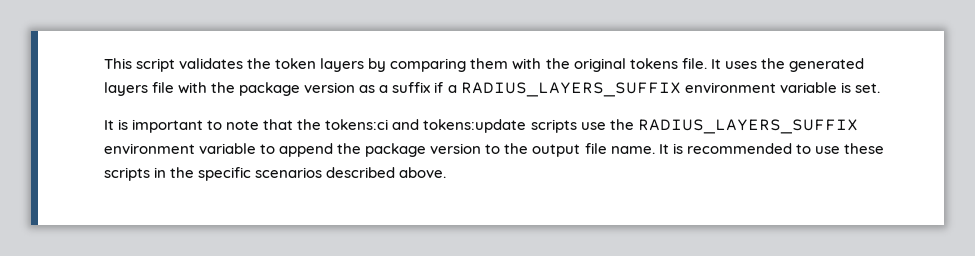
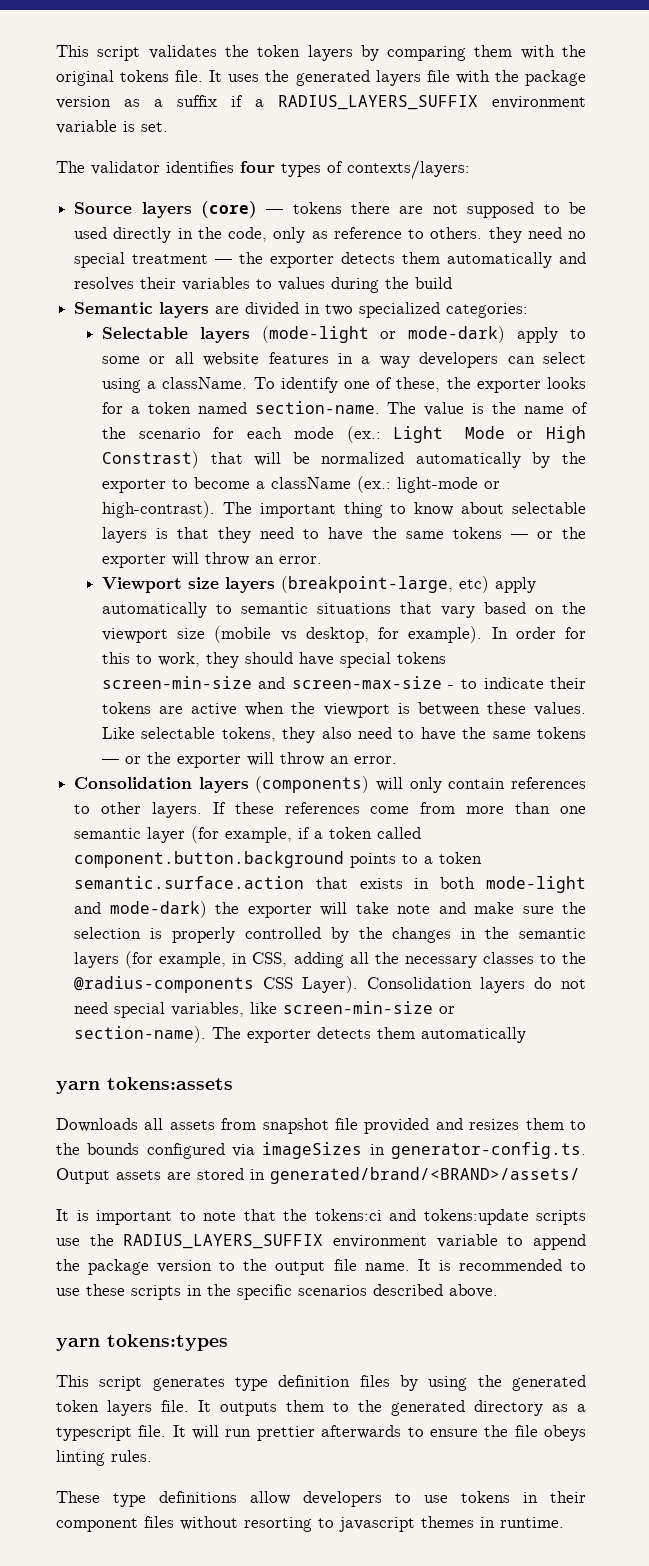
(880, 88) none -> [56,160,470,179] [74,201,586,218] [74,227,587,243] [74,252,586,268] [74,277,453,293] [74,302,529,318] [101,326,586,343] [101,352,587,368] [101,377,587,393] [101,401,589,416] [101,426,586,443] [101,451,586,468] [101,476,500,493] [101,501,586,518] [101,527,586,543] [101,552,322,568] [101,576,536,593] [101,602,587,618] [101,626,586,643] [101,652,446,668] [101,676,586,689] [101,702,586,718] [101,727,587,743] [101,752,397,768] [74,776,586,793] [74,802,586,818] [74,826,422,843] [74,851,483,868] [74,876,586,893] [74,901,587,918] [74,927,586,943] [74,951,586,968] [74,976,587,993] [74,1001,456,1018] [74,1026,527,1043] [56,1077,233,1094] [56,1118,586,1134] [56,1142,586,1159] [56,1167,580,1184] // The validator identifies four types of contexts/layers: // Source layers (core) — tokens there are not supposed to be used directly in the code, only as reference to others. they need no special treatment — the exporter detects them automatically and resolves their variables to values during the build // Semantic layers are divided in two specialized categories: // Selectable layers (mode-light or mode-dark) apply to some or all website features in a way developers can select using a className. To identify one of these, the exporter looks for a token named section-name. The value is the name of the scenario for each mode (ex.: Light Mode or High Constrast) that will be normalized automatically by the exporter to become a className (ex.: light-mode or high-contrast). The important thing to know about selectable layers is that they need to have the same tokens — or the exporter will throw an error. // Viewport size layers (breakpoint-large, etc) apply automatically to semantic situations that vary based on the viewport size (mobile vs desktop, for example). In order for this to work, they should have special tokens screen-min-size and screen-max-size - to indicate their tokens are active when the viewport is between these values. Like selectable tokens, they also need to have the same tokens — or the exporter will throw an error. // Consolidation layers (components) will only contain references to other layers. If these references come from more than one semantic layer (for example, if a token called component.button.background points to a token semantic.surface.action that exists in both mode-light and mode-dark) the exporter will take note and make sure the selection is properly controlled by the changes in the semantic layers (for example, in CSS, adding all the necessary classes to the @radius-components CSS Layer). Consolidation layers do not need special variables, like screen-min-size or section-name). The exporter detects them automatically // yarn tokens:assets // Downloads all assets from snapshot file provided and resizes them to the bounds configured via imageSizes in generator-config.ts. Output assets are stored in generated/brand/<BRAND>/assets/
(447, 172) none -> [56,1334,228,1351] [56,1375,586,1391] [56,1400,586,1416] [56,1425,587,1441] [56,1450,152,1466] [56,1491,586,1507] [56,1516,564,1532] // yarn tokens:types // This script generates type definition files by using the generated token layers file. It outputs them to the generated directory as a typescript file. It will run prettier afterwards to ensure the file obeys linting rules. // These type definitions allow developers to use tokens in their component files without resorting to javascript themes in runtime.

